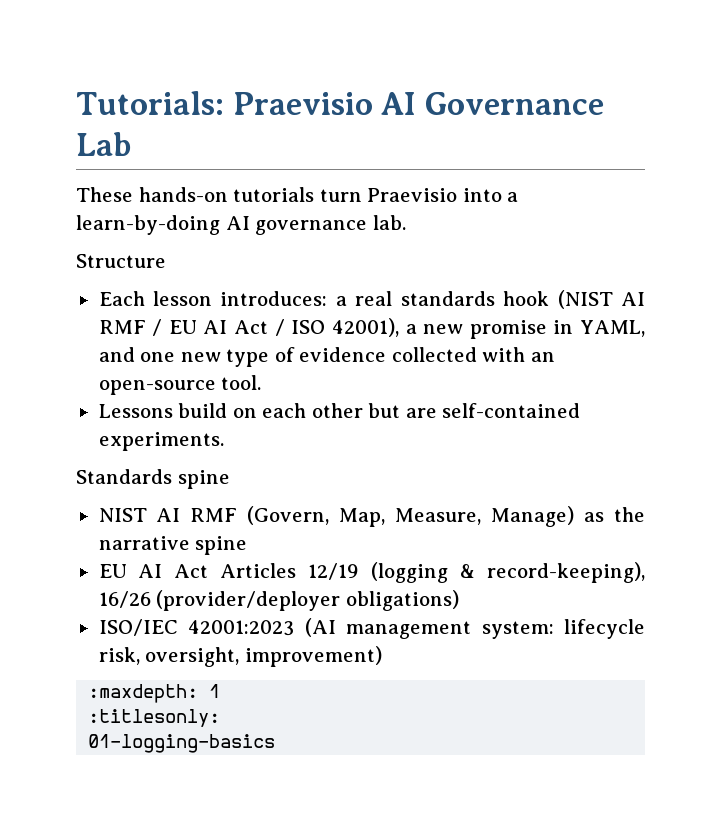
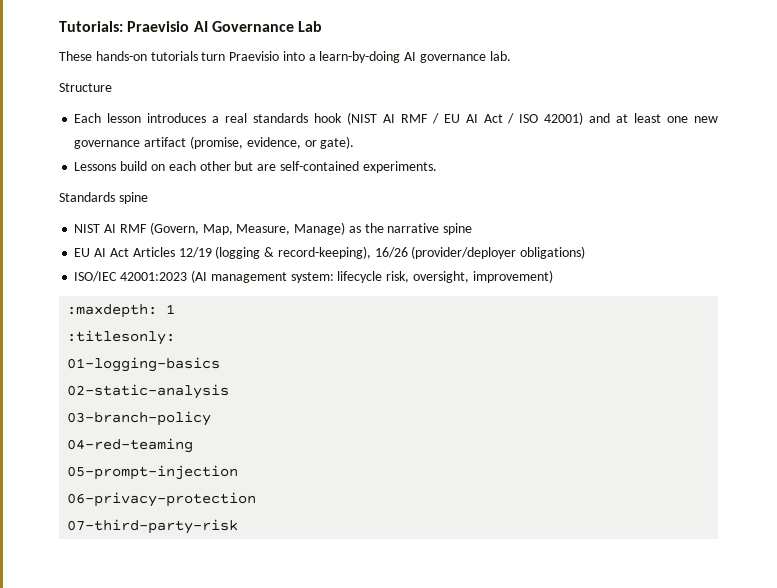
[220,291,328,306] introduces: -> [147,113,207,123] introduces
[331,318,646,339] [98,347,555,367] [98,375,262,395] 42001), a new promise in YAML, and one new type of evidence collected with an open-source tool. -> [544,112,718,125] [74,136,355,149] 42001) and at least one new governance artifact (promise, evidence, or gate).
(276, 743) none -> [67,384,230,399] [67,411,212,426] [67,438,194,453] [67,465,239,480] [67,492,257,507] [67,519,239,534] // 02-static-analysis // 03-branch-policy // 04-red-teaming // 05-prompt-injection // 06-privacy-protection // 07-third-party-risk

